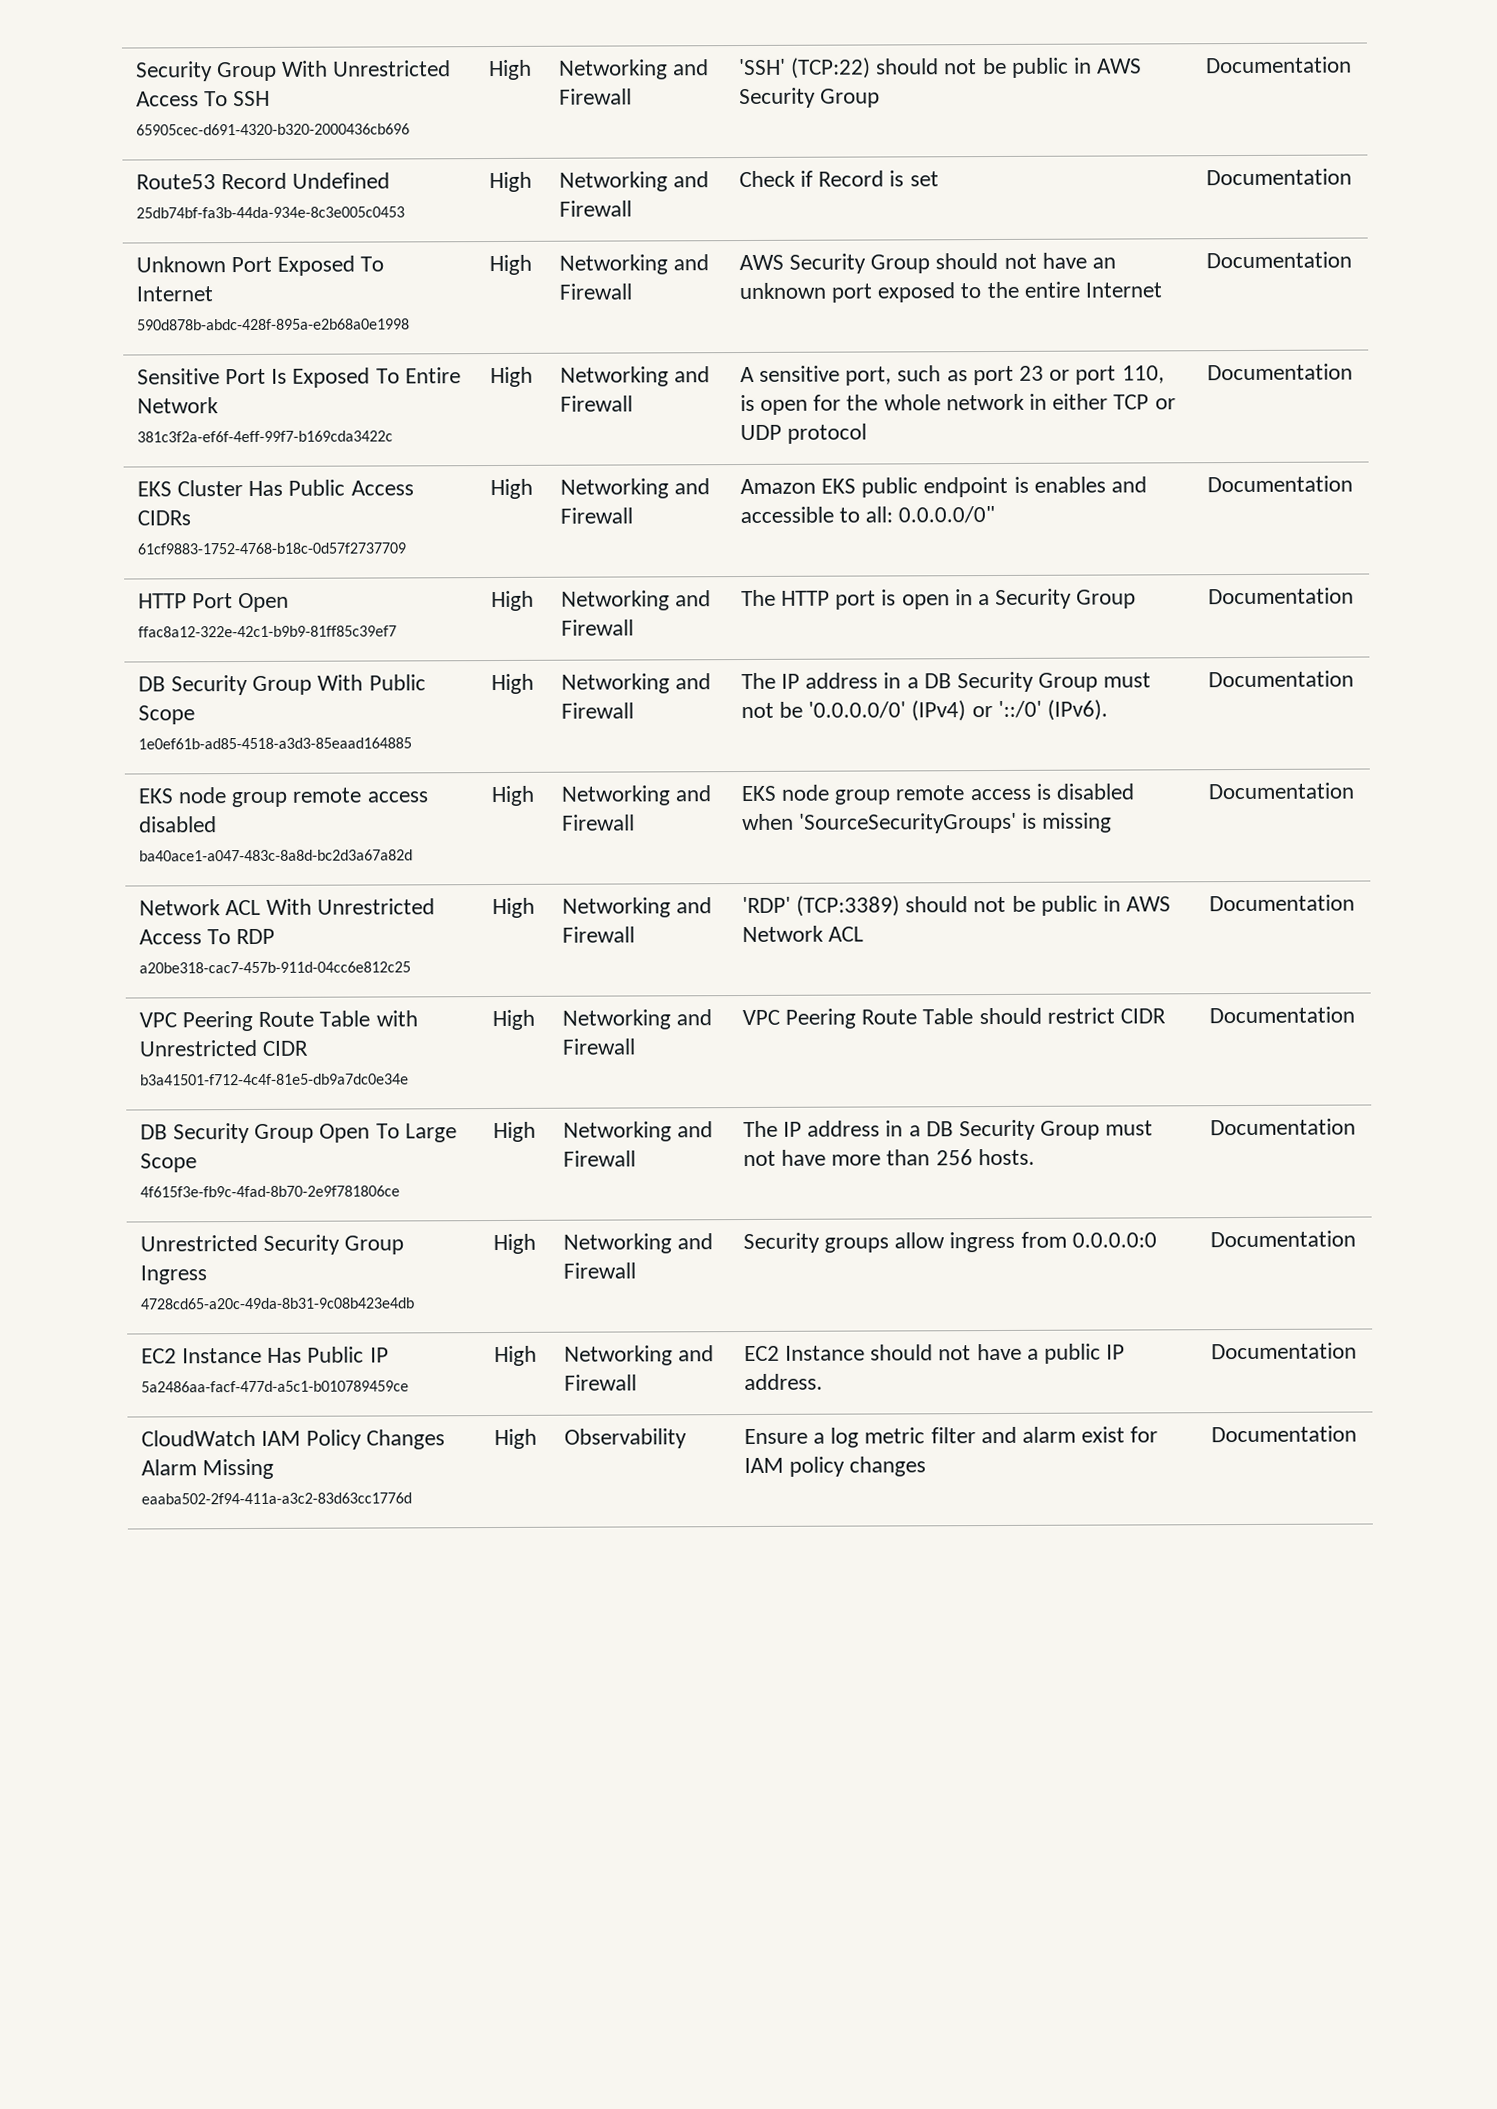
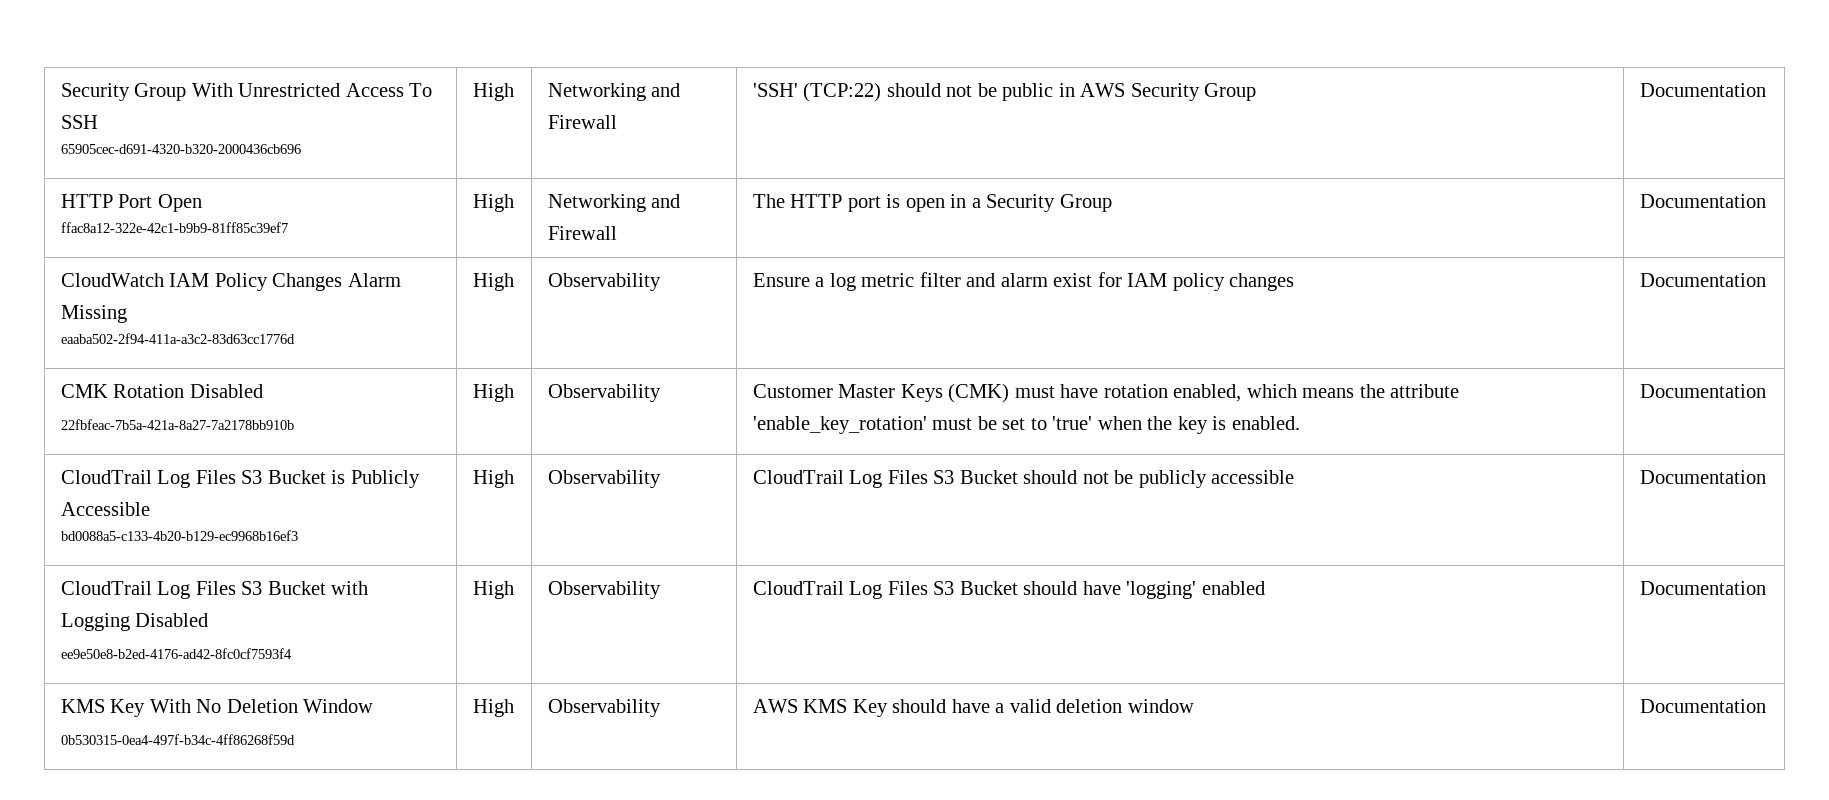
[135,172,391,190] [135,206,405,219] [488,171,532,193] [558,171,709,192] [558,200,632,217] [738,170,939,188] [1205,168,1352,186] [135,255,385,276] [135,286,213,302] [136,318,410,331] [488,254,532,276] [558,254,709,275] [558,283,632,300] [738,252,1116,274] [738,281,1162,303] [1205,251,1352,269] [136,367,461,388] [136,397,219,414] [136,430,393,443] [489,366,533,388] [559,366,710,387] [559,395,633,412] [739,365,1165,386] [739,393,1176,415] [739,423,867,444] [1206,363,1353,381] [136,479,414,497] [136,510,191,526] [136,542,406,555] [489,478,533,500] [559,478,710,499] [559,507,633,524] [739,476,1147,498] [739,506,996,524] [1206,475,1353,493] // Route53 Record Undefined // 25db74bf-fa3b-44da-934e-8c3e005c0453 | High | Networking and Firewall | Check if Record is set | Documentation // Unknown Port Exposed To Internet // 590d878b-abdc-428f-895a-e2b68a0e1998 | High | Networking and Firewall | AWS Security Group should not have an unknown port exposed to the entire Internet | Documentation // Sensitive Port Is Exposed To Entire Network // 381c3f2a-ef6f-4eff-99f7-b169cda3422c | High | Networking and Firewall | A sensitive port, such as port 23 or port 110, is open for the whole network in either TCP or UDP protocol | Documentation // EKS Cluster Has Public Access CIDRs // 61cf9883-1752-4768-b18c-0d57f2737709 | High | Networking and Firewall | Amazon EKS public endpoint is enables and accessible to all: 0.0.0.0/0" | Documentation -> (1766, 90) none
[137,674,426,696] [137,705,195,725] [137,737,412,750] [490,673,534,695] [560,673,711,694] [560,702,634,719] [740,671,1152,693] [740,699,1108,722] [1207,670,1354,688] [137,787,428,808] [138,816,217,833] [138,849,413,862] [490,785,535,807] [560,785,711,806] [561,814,635,831] [740,783,1134,805] [741,812,1113,834] [1207,782,1354,800] [138,898,436,916] [138,928,276,945] [138,961,411,974] [491,897,535,919] [561,897,712,918] [561,926,635,943] [741,895,1172,917] [741,925,864,943] [1208,894,1355,912] [138,1010,418,1032] [138,1039,309,1057] [139,1073,409,1086] [491,1009,535,1031] [561,1009,712,1030] [561,1038,635,1055] [741,1007,1166,1029] [1208,1006,1355,1024] [139,1123,457,1144] [139,1153,197,1173] [139,1185,400,1198] [492,1121,536,1143] [562,1121,713,1142] [562,1150,636,1167] [742,1119,1154,1141] [742,1148,1035,1167] [1209,1118,1356,1136] [139,1234,405,1255] [139,1265,207,1285] [139,1297,415,1310] [492,1233,536,1255] [562,1233,713,1254] [562,1262,636,1279] [742,1231,1157,1254] [1209,1230,1356,1248] [140,1346,389,1364] [140,1380,409,1393] [493,1345,537,1367] [563,1345,714,1366] [563,1374,637,1391] [743,1343,1126,1364] [743,1373,823,1391] [1210,1342,1357,1360] // DB Security Group With Public Scope // 1e0ef61b-ad85-4518-a3d3-85eaad164885 | High | Networking and Firewall | The IP address in a DB Security Group must not be '0.0.0.0/0' (IPv4) or '::/0' (IPv6). | Documentation // EKS node group remote access disabled // ba40ace1-a047-483c-8a8d-bc2d3a67a82d | High | Networking and Firewall | EKS node group remote access is disabled when 'SourceSecurityGroups' is missing | Documentation // Network ACL With Unrestricted Access To RDP // a20be318-cac7-457b-911d-04cc6e812c25 | High | Networking and Firewall | 'RDP' (TCP:3389) should not be public in AWS Network ACL | Documentation // VPC Peering Route Table with Unrestricted CIDR // b3a41501-f712-4c4f-81e5-db9a7dc0e34e | High | Networking and Firewall | VPC Peering Route Table should restrict CIDR | Documentation // DB Security Group Open To Large Scope // 4f615f3e-fb9c-4fad-8b70-2e9f781806ce | High | Networking and Firewall | The IP address in a DB Security Group must not have more than 256 hosts. | Documentation // Unrestricted Security Group Ingress // 4728cd65-a20c-49da-8b31-9c08b423e4db | High | Networking and Firewall | Security groups allow ingress from 0.0.0.0:0 | Documentation // EC2 Instance Has Public IP // 5a2486aa-facf-477d-a5c1-b010789459ce | High | Networking and Firewall | EC2 Instance should not have a public IP address. | Documentation -> (1766, 201) none
(1357, 1434) none -> [60,384,263,398] [60,419,294,430] [472,384,514,402] [547,384,661,402] [752,383,1460,403] [752,416,1300,434] [1639,384,1766,398] [60,470,420,488] [60,502,150,516] [60,530,298,541] [472,470,514,488] [547,470,661,488] [752,470,1295,488] [1639,470,1766,484] [60,581,369,599] [60,613,209,631] [60,648,292,659] [472,581,514,599] [547,581,661,599] [752,581,1265,599] [1639,581,1766,595] [60,699,374,717] [60,734,295,745] [472,699,514,717] [547,699,661,717] [752,699,1194,717] [1639,699,1766,713] // CMK Rotation Disabled // 22fbfeac-7b5a-421a-8a27-7a2178bb910b | High | Observability | Customer Master Keys (CMK) must have rotation enabled, which means the attribute 'enable_key_rotation' must be set to 'true' when the key is enabled. | Documentation // CloudTrail Log Files S3 Bucket is Publicly Accessible // bd0088a5-c133-4b20-b129-ec9968b16ef3 | High | Observability | CloudTrail Log Files S3 Bucket should not be publicly accessible | Documentation // CloudTrail Log Files S3 Bucket with Logging Disabled // ee9e50e8-b2ed-4176-ad42-8fc0cf7593f4 | High | Observability | CloudTrail Log Files S3 Bucket should have 'logging' enabled | Documentation // KMS Key With No Deletion Window // 0b530315-0ea4-497f-b34c-4ff86268f59d | High | Observability | AWS KMS Key should have a valid deletion window | Documentation

